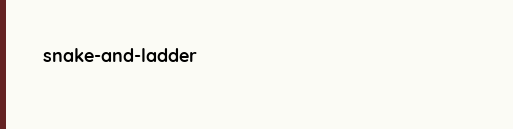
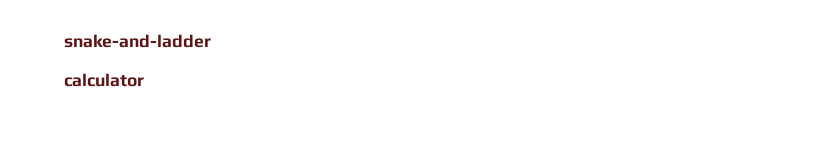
(197, 55) none -> [64,73,144,87] // calculator

